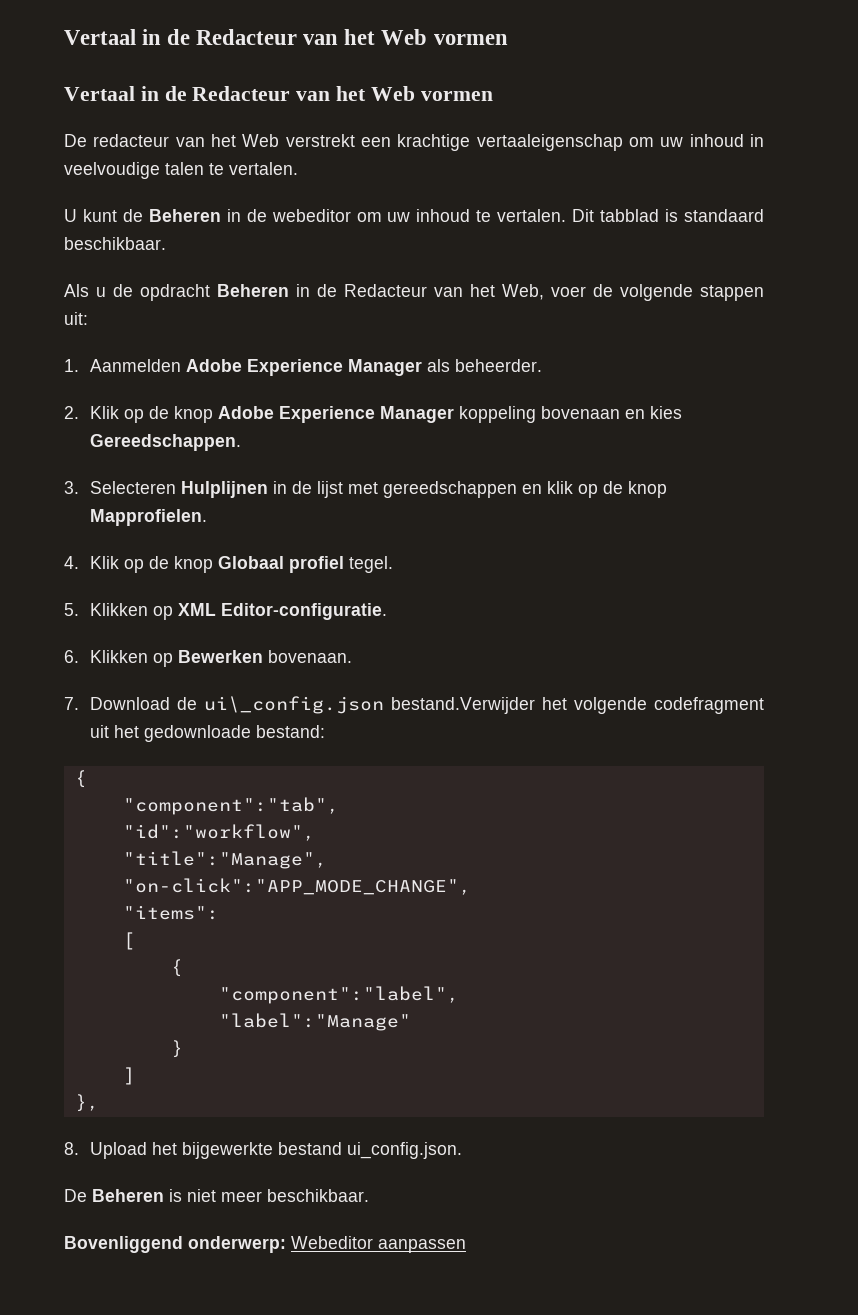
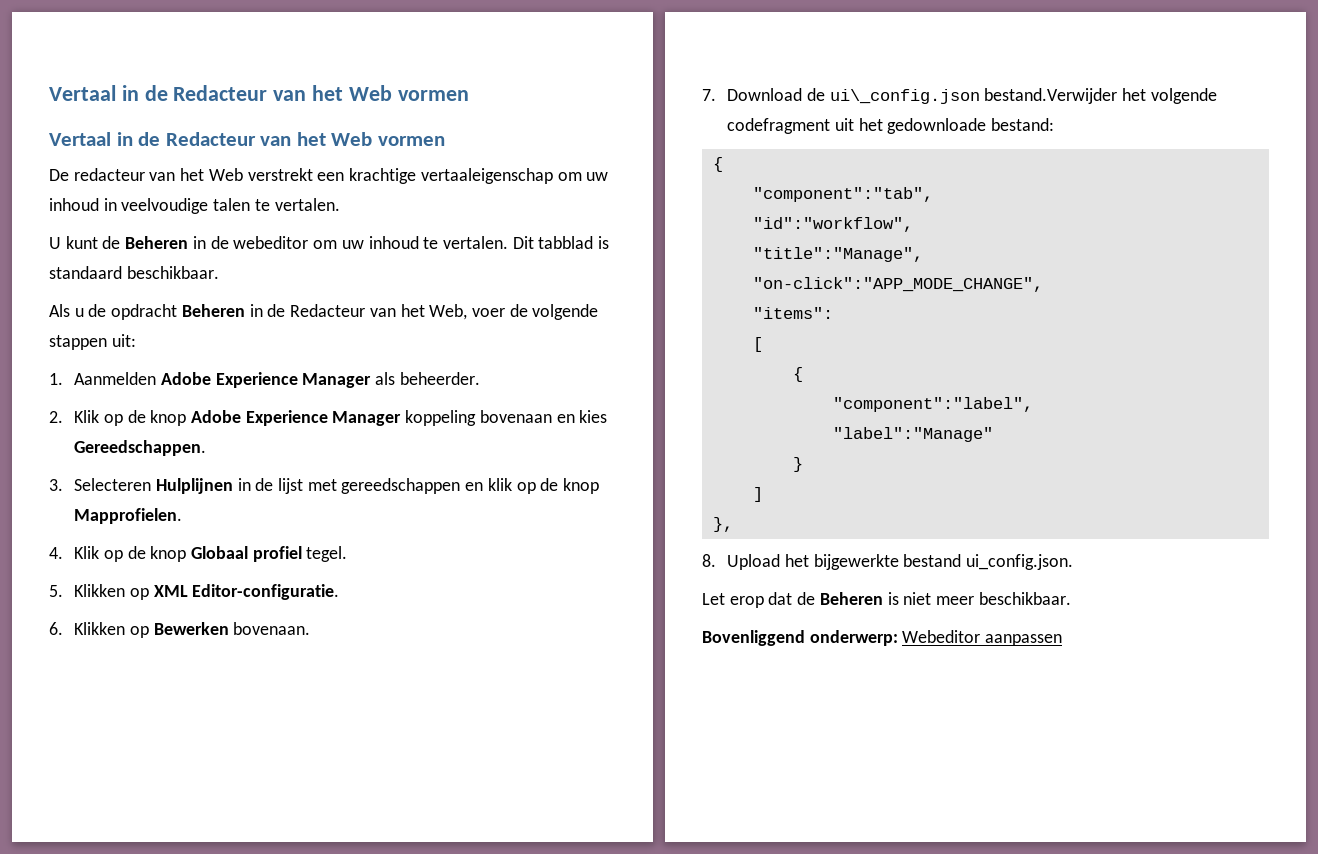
[64,1189,87,1202] De -> [702,592,816,608] Let erop dat de

